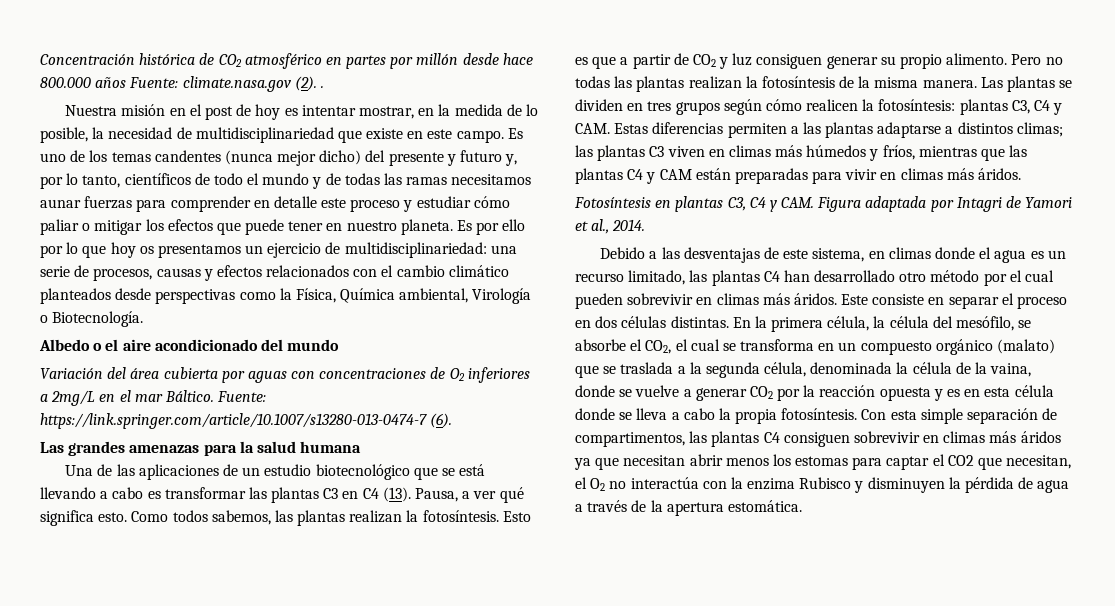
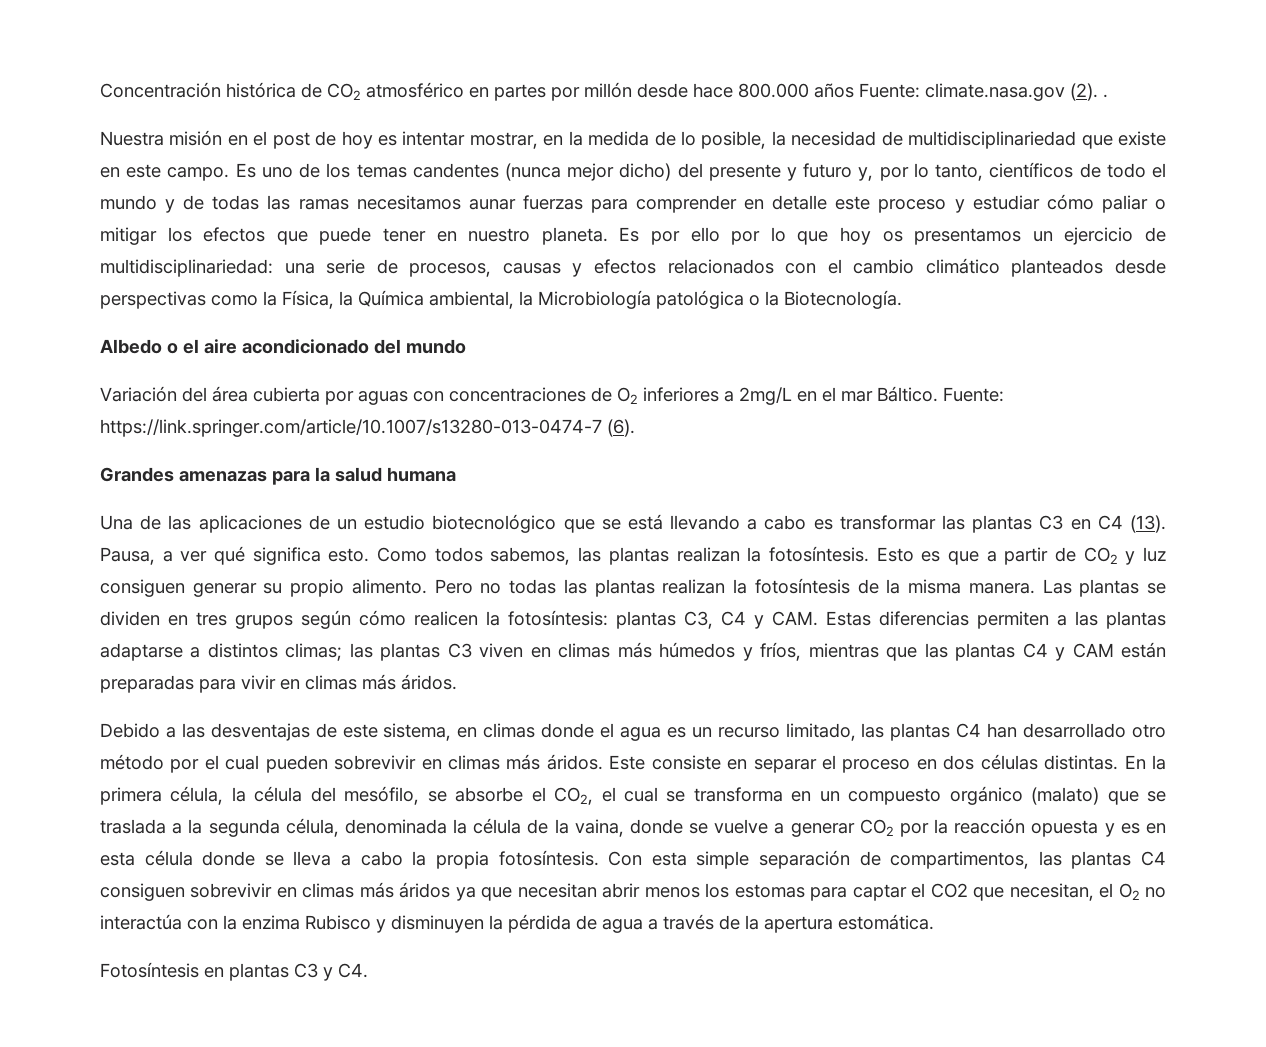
(336, 295) none -> [339,291,353,306] la
[472,288,532,304] [40,315,48,323] Virología o -> [519,290,779,309] la Microbiología patológica o la
[40,441,126,456] Las grandes -> [100,467,174,482] Grandes
[574,196,1073,212] [575,219,646,234] // Fotosíntesis en plantas C3, C4 y CAM. Figura adaptada por Intagri de Yamori et al., 2014. -> (457, 682) none
(802, 506) none -> [100,962,368,981] // Fotosíntesis en plantas C3 y C4.

